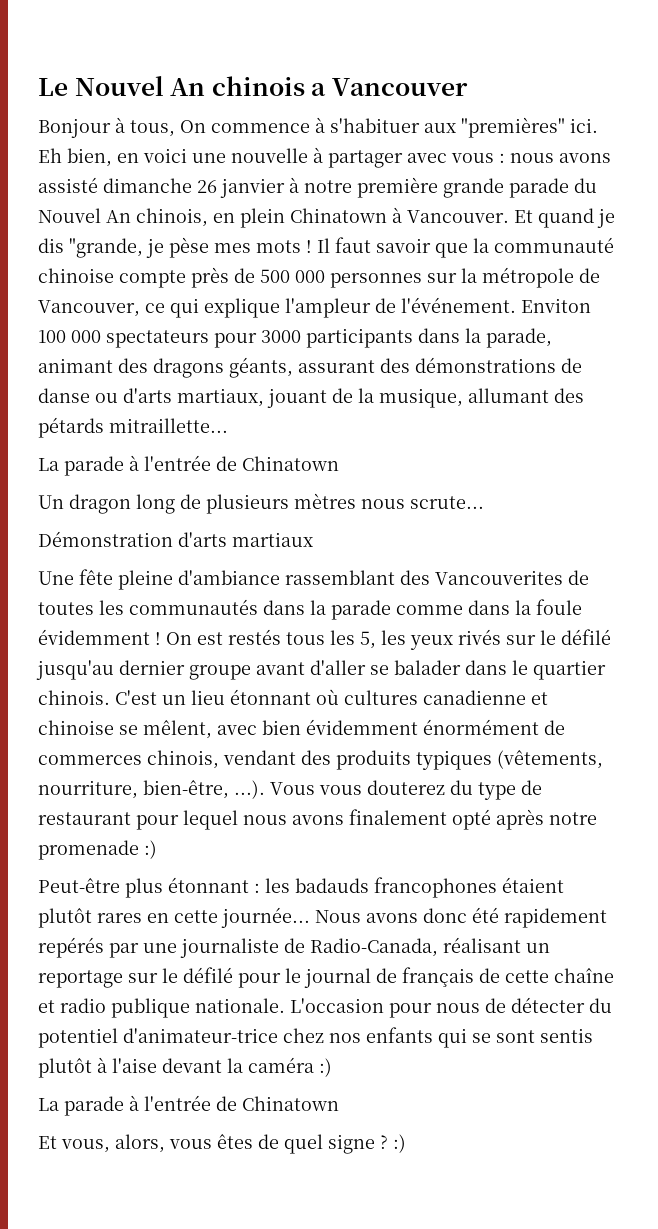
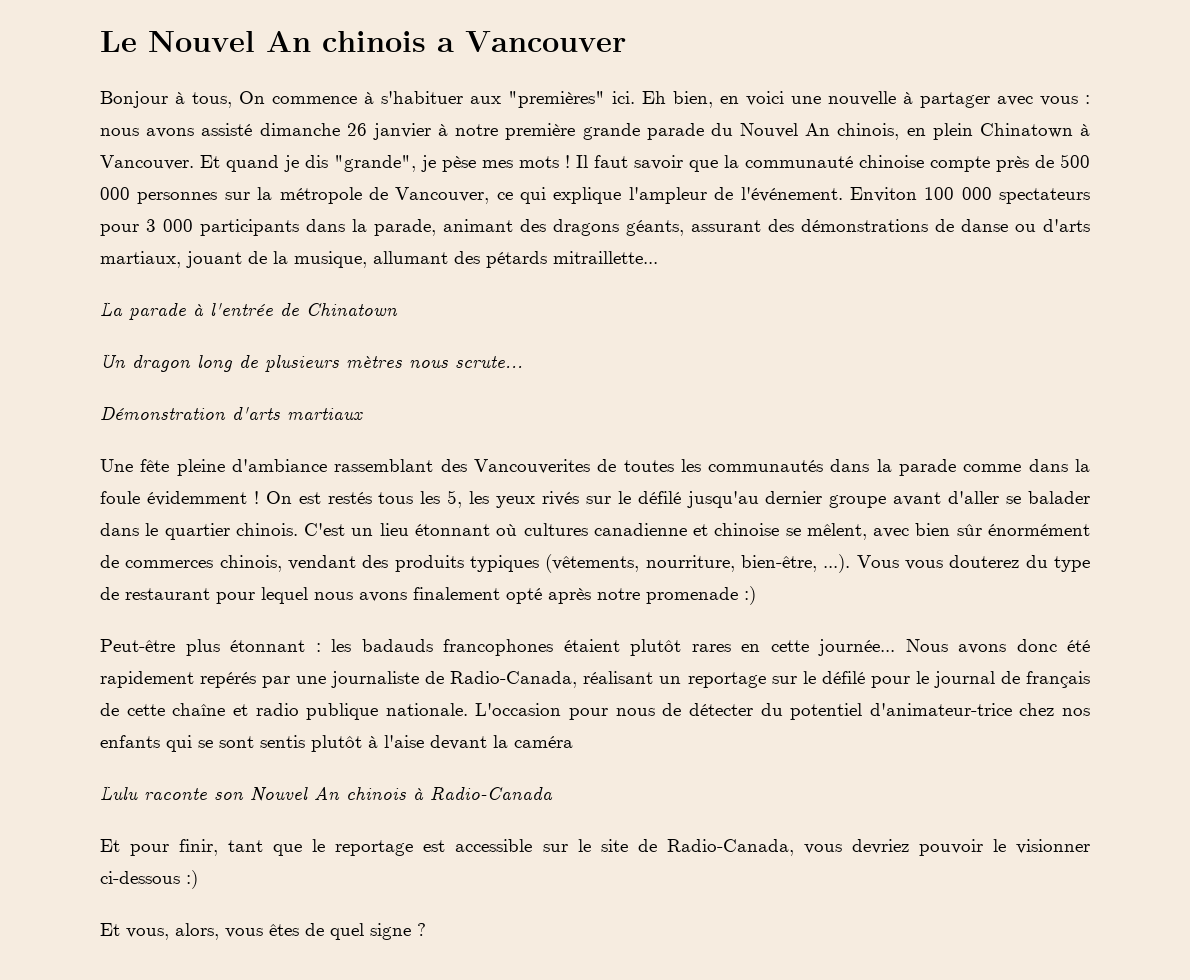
[69,238,143,258] "grande, -> [334,155,416,172] "grande",
[261,330,301,343] 3000 -> [146,219,193,232] 3 000
[306,719,418,735] évidemment -> [956,524,982,536] sûr
[319,1058,332,1077] [38,1095,339,1116] :) // La parade à l'entrée de Chinatown -> [100,786,553,802] [100,839,1090,856] [100,870,198,889] // Lulu raconte son Nouvel An chinois à Radio-Canada // Et pour finir, tant que le reportage est accessible sur le site de Radio-Canada, vous devriez pouvoir le visionner ci-dessous :)
[393,1134,406,1153] :) -> (426, 929) none

